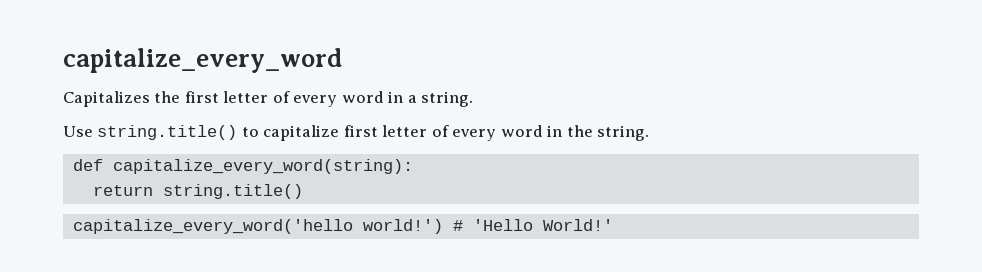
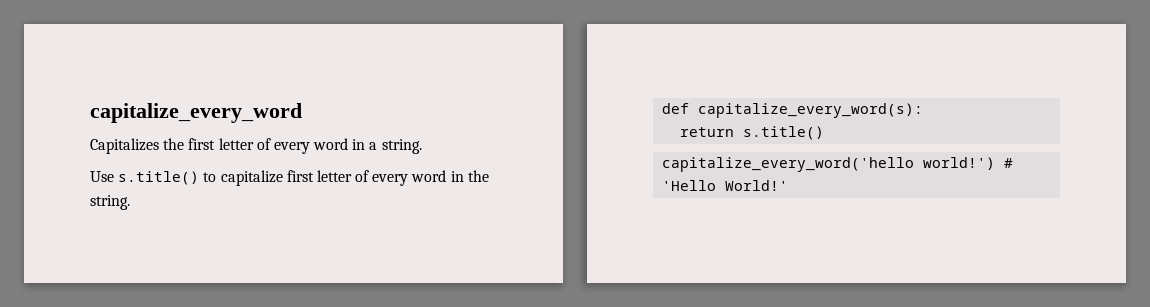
[97,125,238,140] string.title() -> [118,171,200,185] s.title()
[112,159,413,174] capitalize_every_word(string): -> [698,103,924,118] capitalize_every_word(s):
[162,184,303,199] string.title() -> [743,126,825,140] s.title()

